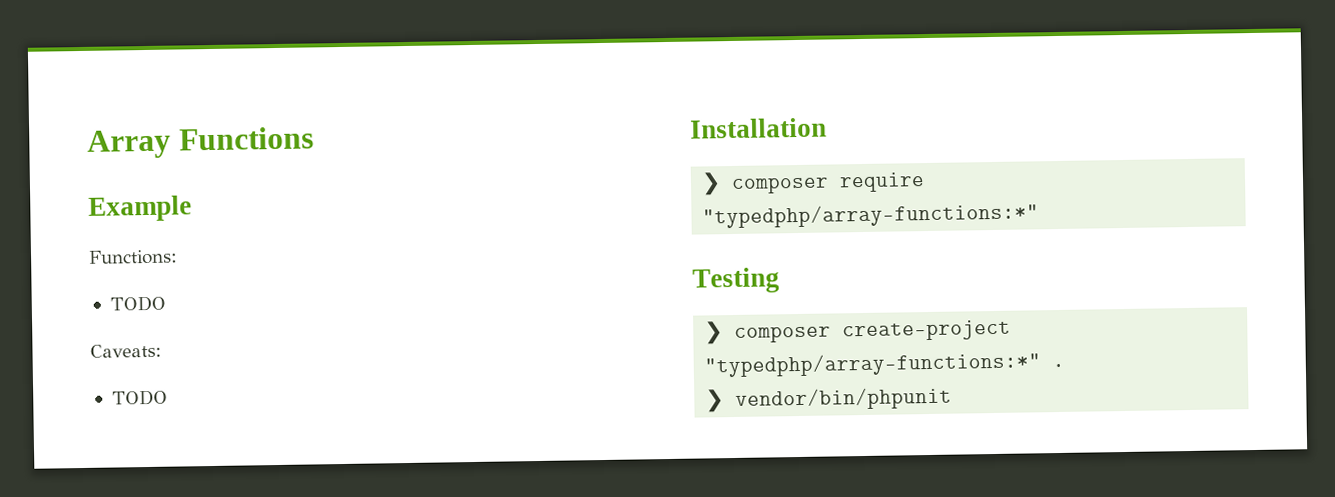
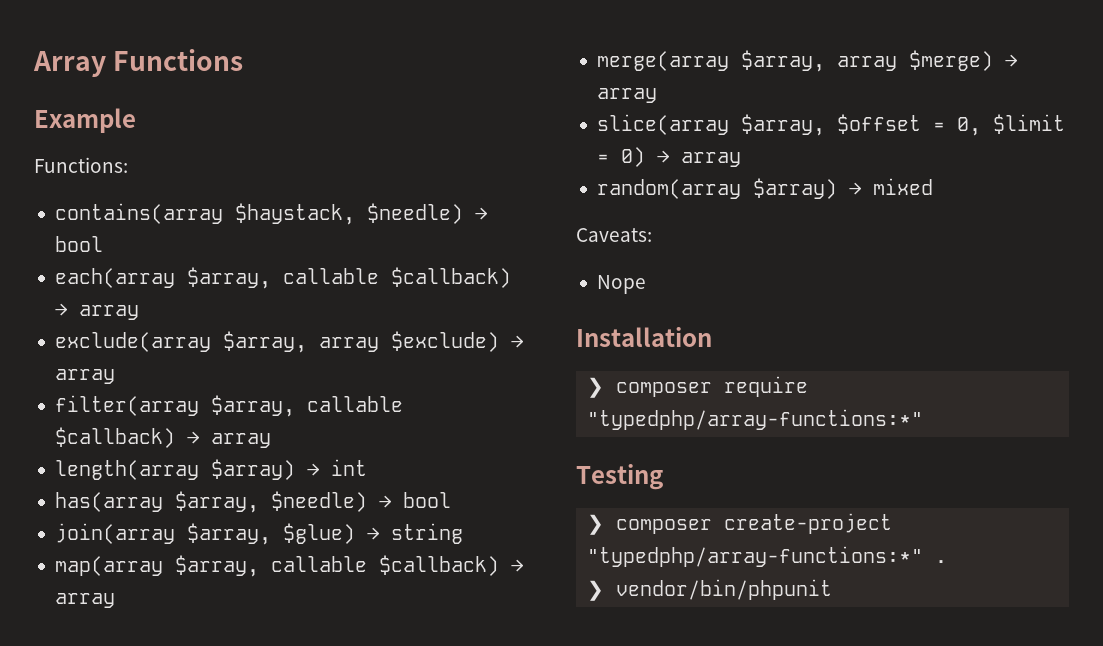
[109,295,166,312] TODO -> [54,203,487,225] [54,236,103,252] [54,267,511,289] [54,303,139,320] [54,331,523,353] [54,369,115,384] [54,395,403,417] [54,427,271,448] [54,459,367,480] [54,491,451,513] [54,523,463,545] [54,555,523,577] [54,593,115,608] [596,50,1017,72] [596,88,657,103] [596,114,1065,136] [596,147,741,167] [596,178,933,199] contains(array $haystack, $needle) → bool // each(array $array, callable $callback) → array // exclude(array $array, array $exclude) → array // filter(array $array, callable $callback) → array // length(array $array) → int // has(array $array, $needle) → bool // join(array $array, $glue) → string // map(array $array, callable $callback) → array // merge(array $array, array $merge) → array // slice(array $array, $offset = 0, $limit = 0) → array // random(array $array) → mixed
[111,389,168,406] TODO -> [596,275,646,294] Nope

